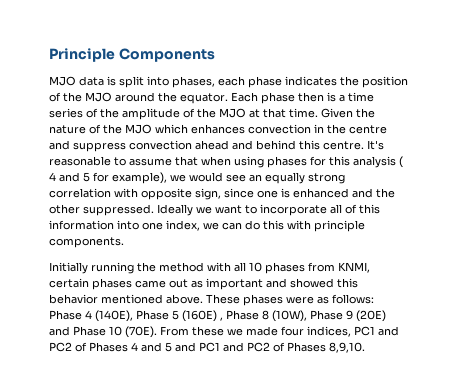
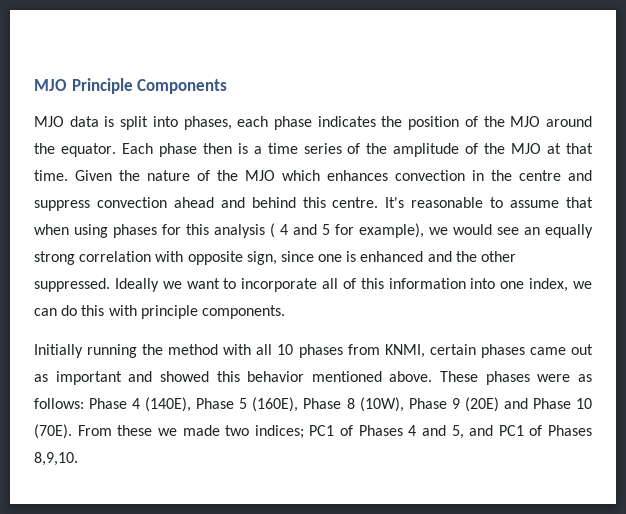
(49, 55) none -> [34,79,67,91] MJO
[182,310,223,322] (160E) , -> [252,397,299,412] (160E),
[281,326,399,337] [49,342,72,352] four indices, PC1 and PC2 -> [225,425,335,439] two indices; PC1
[165,342,172,352] 5 -> [451,425,464,439] 5,
[223,342,270,352] and PC2 -> (524, 430) none

